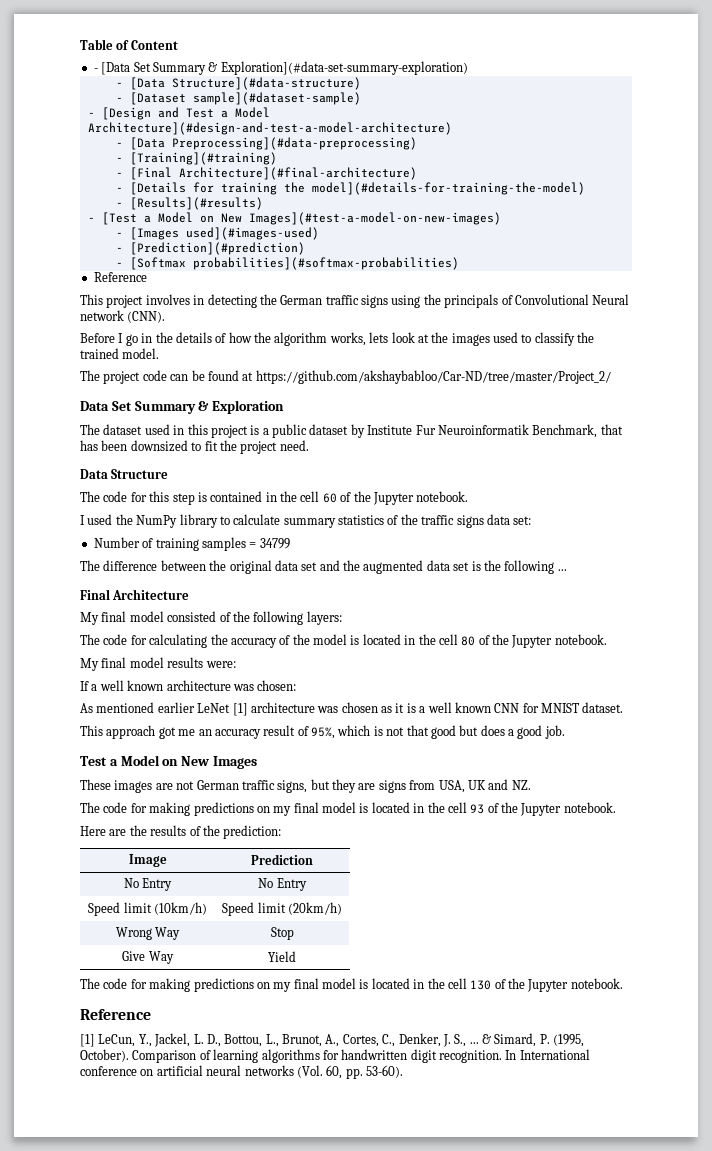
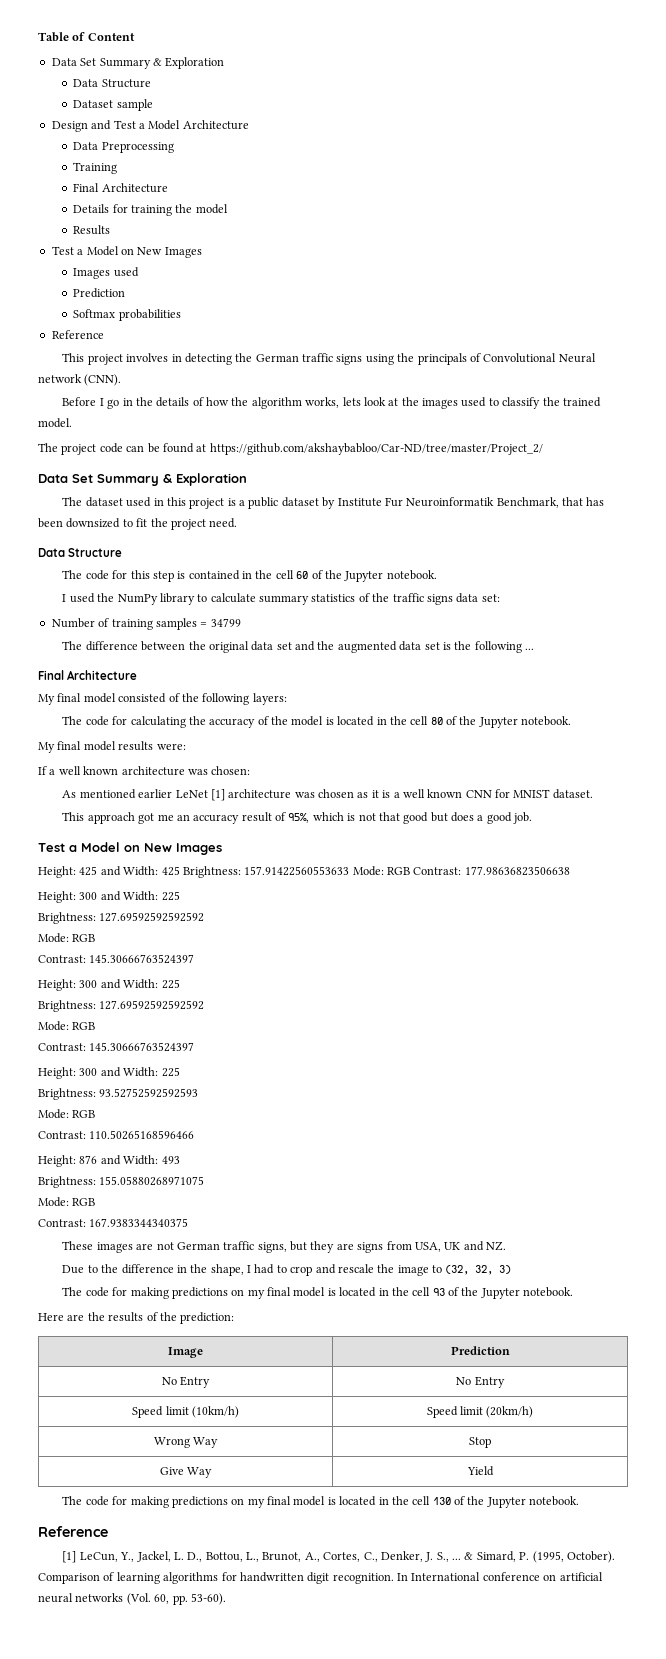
[93,61,468,75] [115,77,361,90] [115,92,361,105] [87,107,270,120] [87,122,452,135] [115,137,417,150] [115,152,277,165] [115,167,417,180] [115,182,585,195] [115,197,263,210] [87,212,501,225] [115,227,319,240] [115,242,305,255] [115,257,459,270] - [Data Set Summary & Exploration](#data-set-summary-exploration) // - [Data Structure](#data-structure) // - [Dataset sample](#dataset-sample) // - [Design and Test a Model Architecture](#design-and-test-a-model-architecture) // - [Data Preprocessing](#data-preprocessing) // - [Training](#training) // - [Final Architecture](#final-architecture) // - [Details for training the model](#details-for-training-the-model) // - [Results](#results) // - [Test a Model on New Images](#test-a-model-on-new-images) // - [Images used](#images-used) // - [Prediction](#prediction) // - [Softmax probabilities](#softmax-probabilities) -> [51,57,225,69] [73,79,151,88] [73,99,153,111] [51,120,249,132] [73,142,174,153] [73,162,118,174] [73,183,168,193] [73,204,228,216] [73,225,111,235] [51,246,202,258] [73,267,139,279] [73,288,126,298] [73,309,181,321] Data Set Summary & Exploration // Data Structure // Dataset sample // Design and Test a Model Architecture // Data Preprocessing // Training // Final Architecture // Details for training the model // Results // Test a Model on New Images // Images used // Prediction // Softmax probabilities
(257, 762) none -> [38,866,570,878] [38,891,180,903] [38,912,205,924] [38,933,96,943] [38,954,195,964] [38,979,180,991] [38,1000,205,1012] [38,1021,96,1031] [38,1042,195,1052] [38,1067,180,1079] [38,1088,199,1100] [38,1109,96,1119] [38,1130,195,1140] [38,1155,180,1167] [38,1176,205,1188] [38,1197,96,1207] [38,1218,189,1227] // Height: 425 and Width: 425 Brightness: 157.91422560553633 Mode: RGB Contrast: 177.98636823506638 // Height: 300 and Width: 225 // Brightness: 127.69592592592592 // Mode: RGB // Contrast: 145.30666763524397 // Height: 300 and Width: 225 // Brightness: 127.69592592592592 // Mode: RGB // Contrast: 145.30666763524397 // Height: 300 and Width: 225 // Brightness: 93.52752592592593 // Mode: RGB // Contrast: 110.50265168596466 // Height: 876 and Width: 493 // Brightness: 155.05880268971075 // Mode: RGB // Contrast: 167.9383344340375
(531, 785) none -> [62,1264,512,1276] // Due to the difference in the shape, I had to crop and rescale the image to (32, 32, 3)

